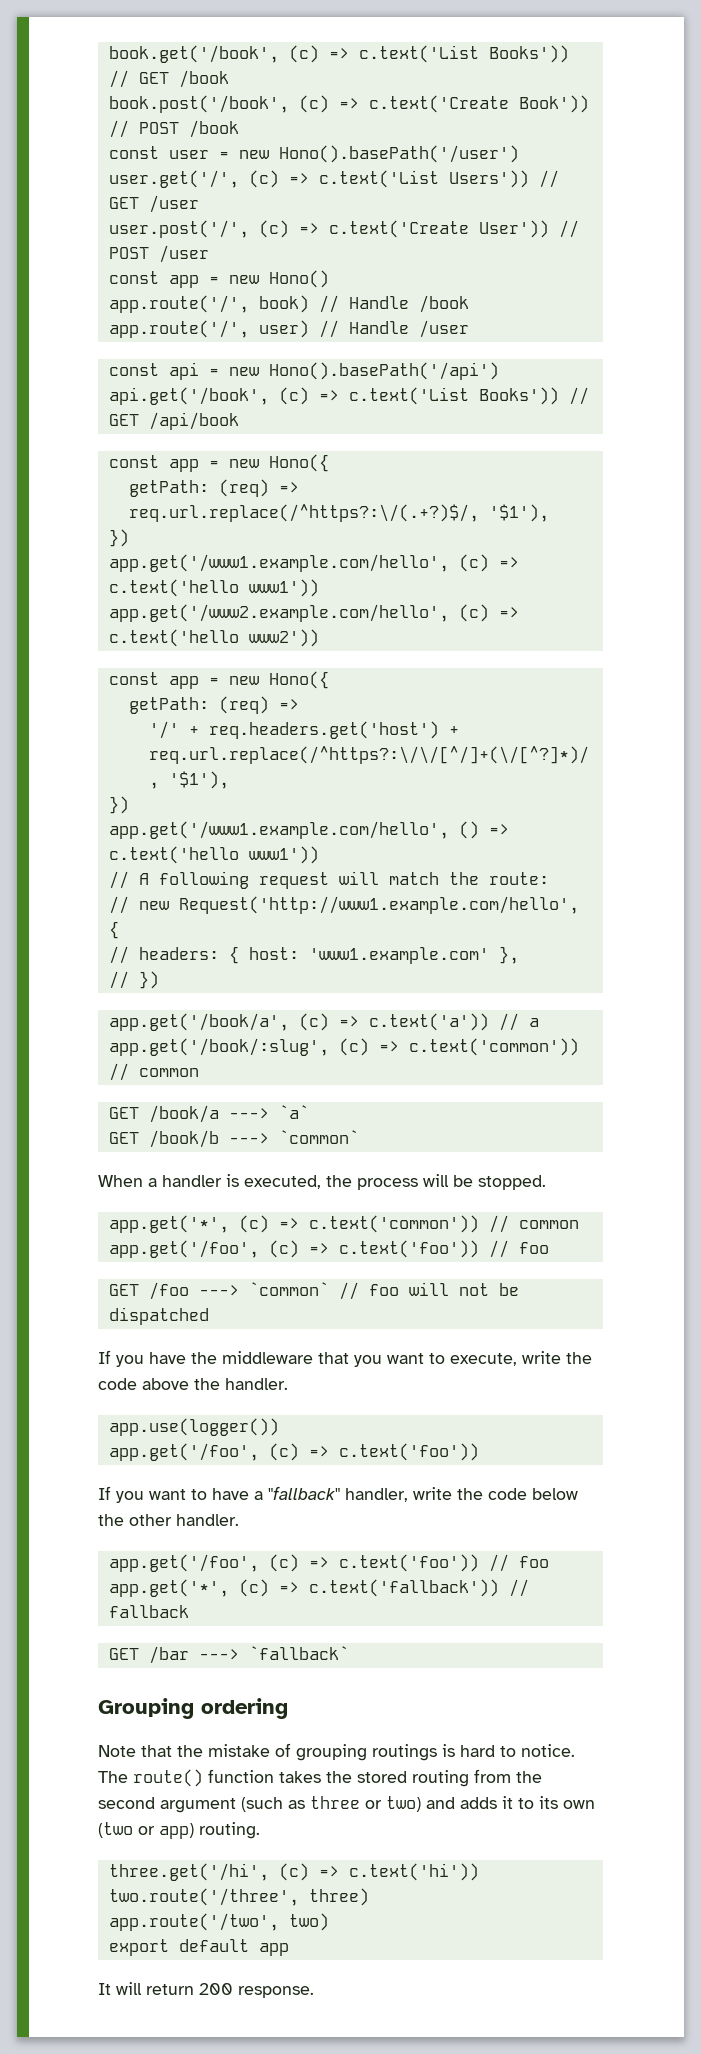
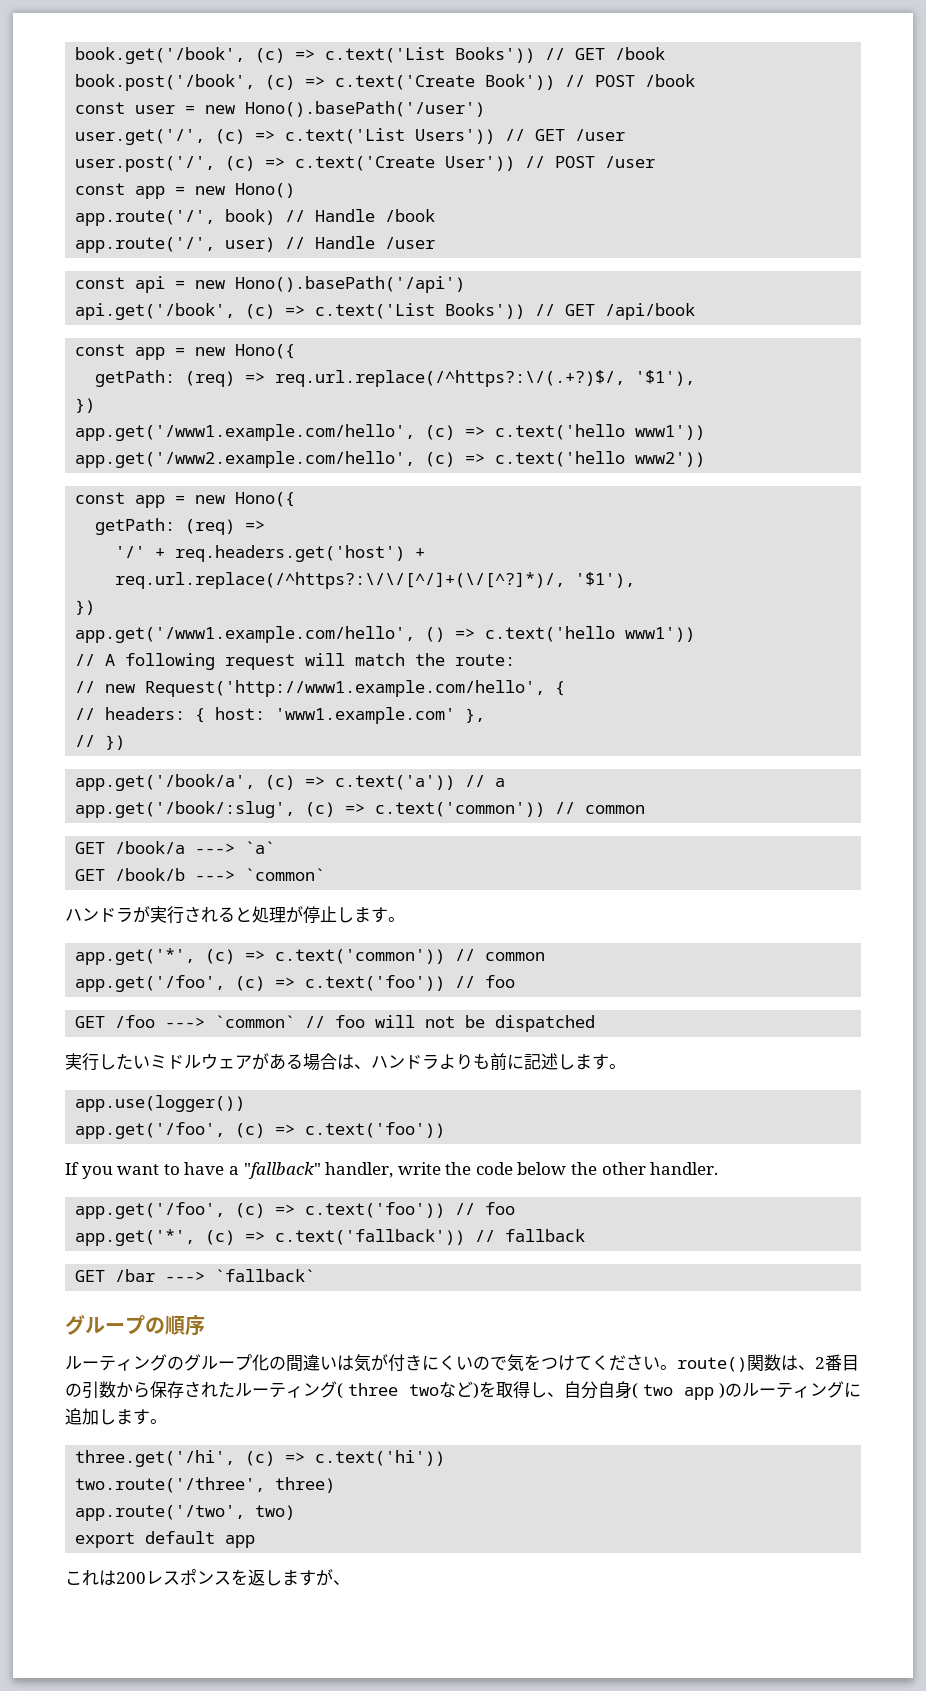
[98,1174,546,1190] When a handler is executed, the process will be stopped. -> [65,906,405,924] ハンドラが実行されると処理が停止します。
[98,1350,592,1367] [98,1378,288,1390] If you have the middleware that you want to execute, write the code above the handler. -> [65,1053,626,1071] 実行したいミドルウェアがある場合は、ハンドラよりも前に記述します。
[98,1698,288,1719] [98,1743,575,1761] [98,1769,542,1787] [98,1796,595,1813] [98,1822,260,1839] Grouping ordering // Note that the mistake of grouping routings is hard to notice. The route() function takes the stored routing from the second argument (such as three or two) and adds it to its own (two or app) routing. -> [65,1314,205,1336] [65,1354,859,1372] [65,1381,861,1400] [65,1408,167,1425] グループの順序 // ルーティングのグループ化の間違いは気が付きにくいので気をつけてください。route()関数は、2番目の引数から保存されたルーティング( three twoなど)を取得し、自分自身( two app )のルーティングに追加します。
[98,1982,314,1998] It will return 200 response. -> [65,1569,350,1586] これは200レスポンスを返しますが、

